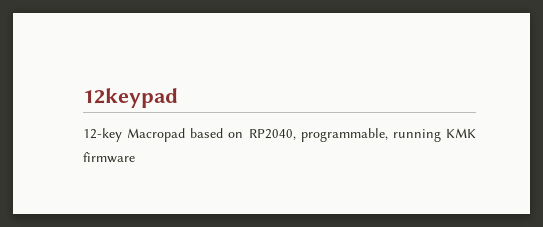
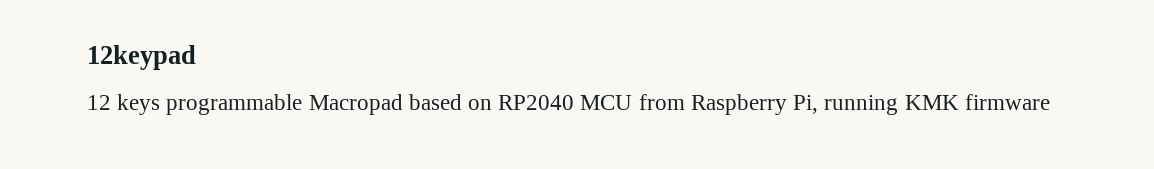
[83,128,388,142] 12-key Macropad based on RP2040, programmable, -> [87,94,819,115] 12 keys programmable Macropad based on RP2040 MCU from Raspberry Pi,

